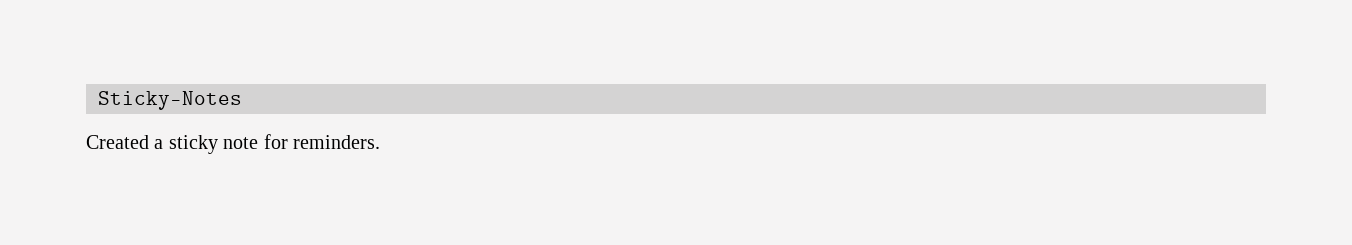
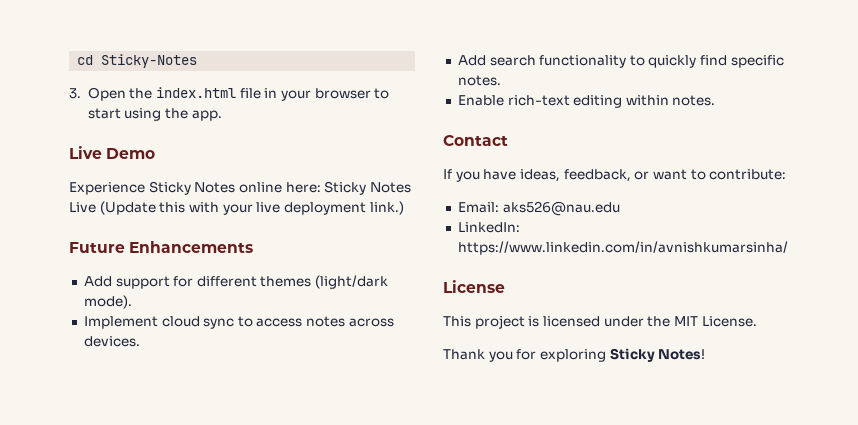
(98, 100) none -> [77,55,94,65] cd
[86,134,380,154] Created a sticky note for reminders. -> [69,87,390,101] [87,108,222,121] [69,146,156,159] [69,181,411,195] [69,201,404,215] [69,241,254,253] [83,275,389,289] [83,295,132,309] [83,316,394,329] [83,336,140,347] [457,55,784,68] [457,75,501,86] [457,95,716,108] [443,135,508,146] [443,169,787,182] [457,201,620,216] [457,222,520,233] [457,241,788,255] [443,280,505,293] [443,315,757,329] [443,348,706,362] 3. Open the index.html file in your browser to start using the app. // Live Demo // Experience Sticky Notes online here: Sticky Notes Live (Update this with your live deployment link.) // Future Enhancements // Add support for different themes (light/dark mode). // Implement cloud sync to access notes across devices. // Add search functionality to quickly find specific notes. // Enable rich-text editing within notes. // Contact // If you have ideas, feedback, or want to contribute: // Email: aks526@nau.edu // LinkedIn: https://www.linkedin.com/in/avnishkumarsinha/ // License // This project is licensed under the MIT License. // Thank you for exploring Sticky Notes!

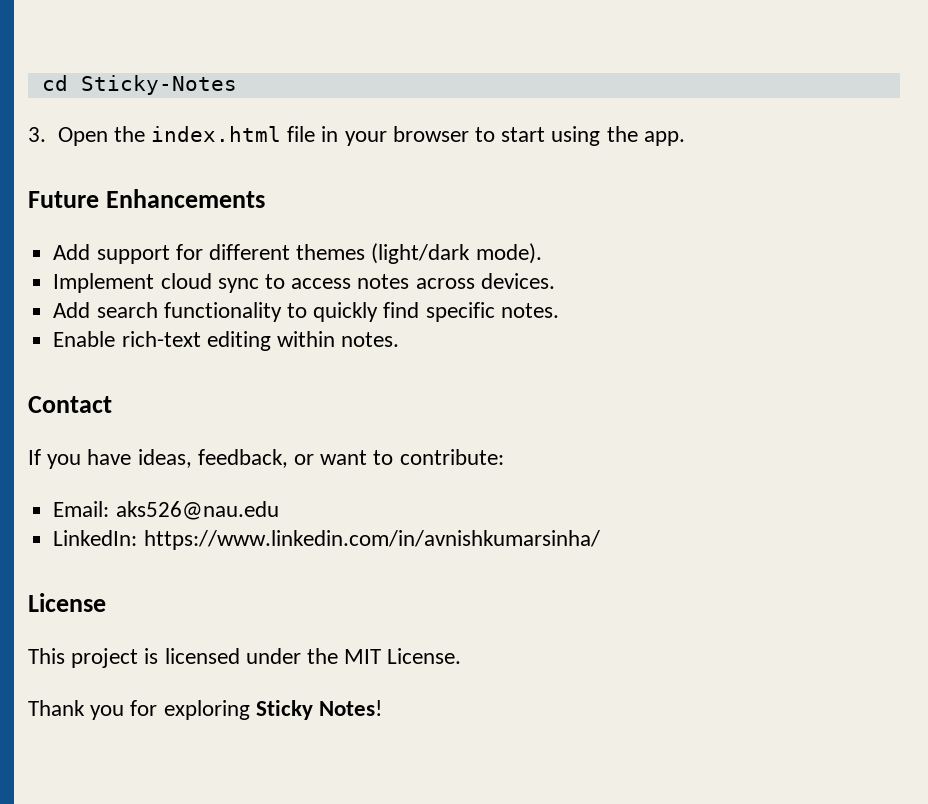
[69,146,156,159] [69,181,411,195] [69,201,404,215] // Live Demo // Experience Sticky Notes online here: Sticky Notes Live (Update this with your live deployment link.) -> (685, 138) none

